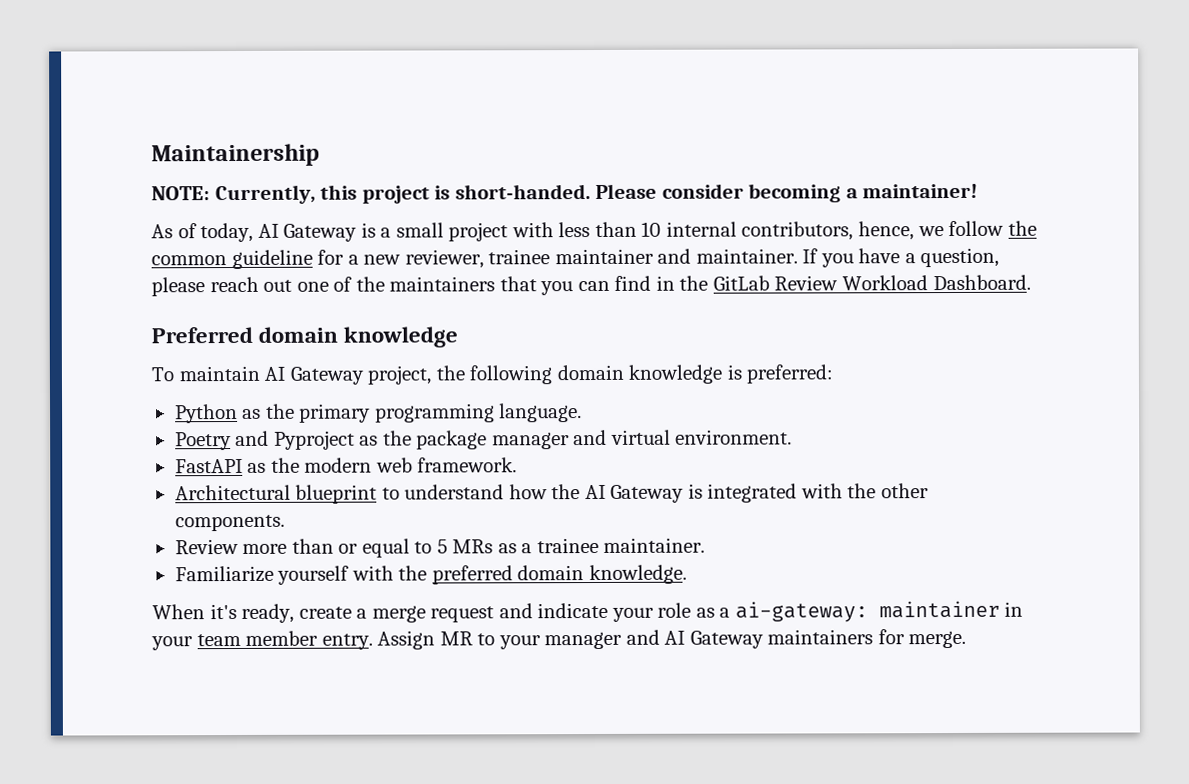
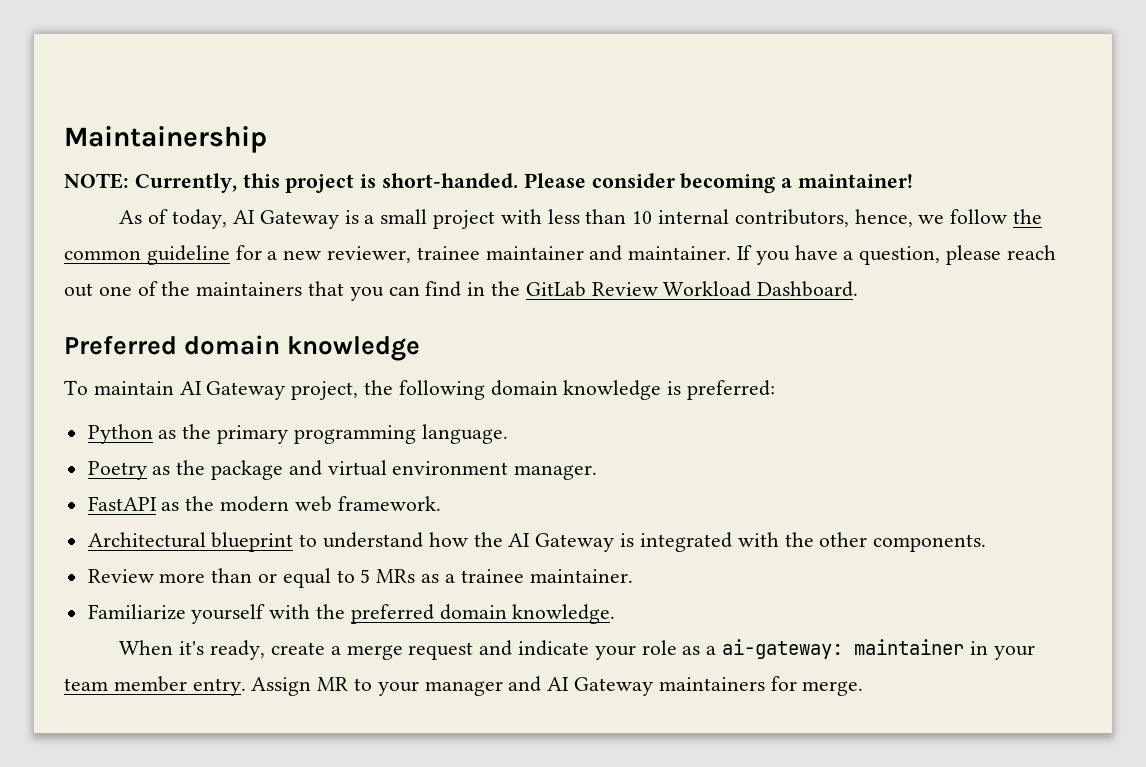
[235,430,355,450] and Pyproject -> (147, 470) none
[491,432,570,450] manager -> (284, 470) none
[675,429,793,445] environment. -> [392,461,598,480] environment manager.

